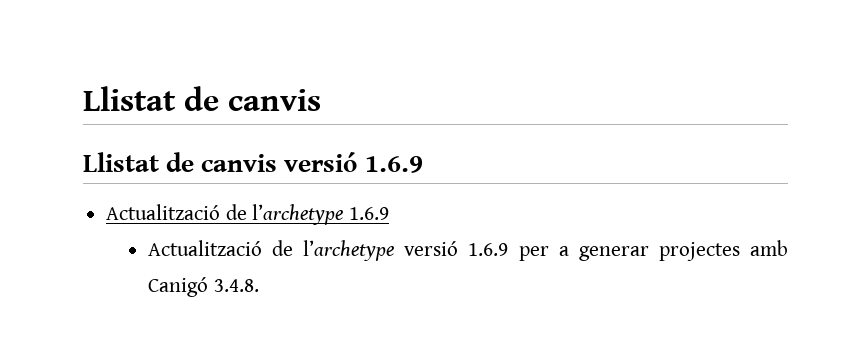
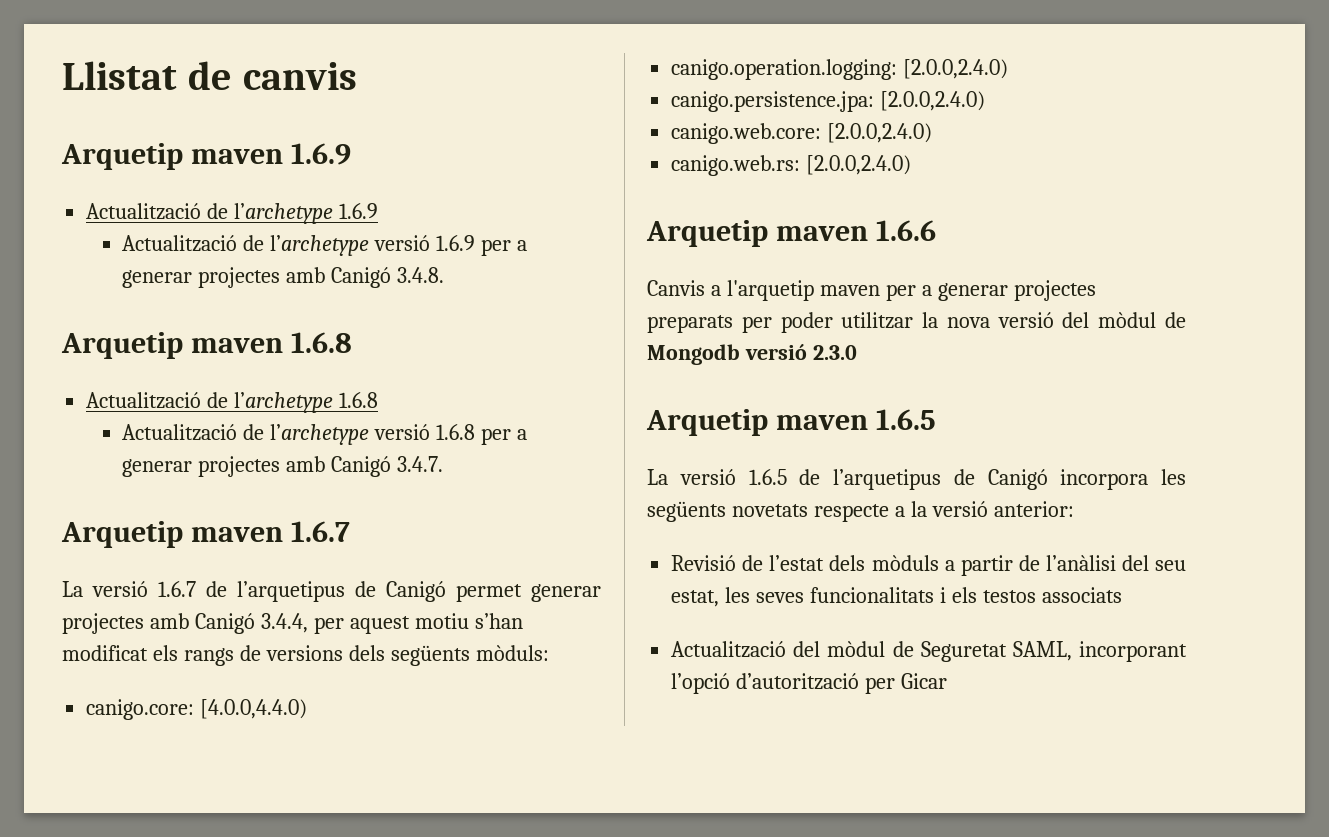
[83,152,358,172] Llistat de canvis versió -> [61,143,283,170] Arquetip maven
(259, 285) none -> [61,332,352,359] [86,392,379,413] [122,424,527,445] [122,456,444,477] [61,521,350,548] [62,581,601,602] [62,613,523,634] [62,645,549,666] [86,699,308,720] [671,59,1009,80] [671,91,986,112] [671,123,933,144] [671,155,912,176] [646,220,936,247] [647,280,1096,301] [647,312,1186,333] [647,344,857,365] [646,409,936,436] [647,469,1186,490] [647,501,1074,522] [671,555,1186,576] [671,587,1122,607] [671,641,1187,662] [671,673,948,694] // Arquetip maven 1.6.8 // Actualització de l’archetype 1.6.8 // Actualització de l’archetype versió 1.6.8 per a generar projectes amb Canigó 3.4.7. // Arquetip maven 1.6.7 // La versió 1.6.7 de l’arquetipus de Canigó permet generar projectes amb Canigó 3.4.4, per aquest motiu s’han modificat els rangs de versions dels següents mòduls: // canigo.core: [4.0.0,4.4.0) // canigo.operation.logging: [2.0.0,2.4.0) // canigo.persistence.jpa: [2.0.0,2.4.0) // canigo.web.core: [2.0.0,2.4.0) // canigo.web.rs: [2.0.0,2.4.0) // Arquetip maven 1.6.6 // Canvis a l'arquetip maven per a generar projectes preparats per poder utilitzar la nova versió del mòdul de Mongodb versió 2.3.0 // Arquetip maven 1.6.5 // La versió 1.6.5 de l’arquetipus de Canigó incorpora les següents novetats respecte a la versió anterior: // Revisió de l’estat dels mòduls a partir de l’anàlisi del seu estat, les seves funcionalitats i els testos associats // Actualització del mòdul de Seguretat SAML, incorporant l’opció d’autorització per Gicar

